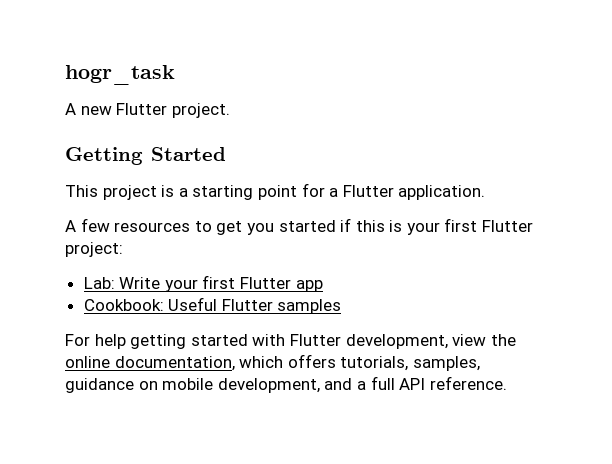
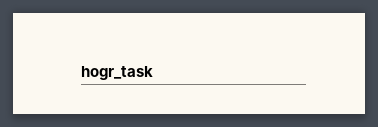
[65,103,230,118] [65,147,226,165] [65,183,486,200] [65,218,534,235] [65,242,123,257] [83,275,323,292] [83,297,342,314] [65,334,516,349] [65,354,480,371] [65,376,507,393] // A new Flutter project. // Getting Started // This project is a starting point for a Flutter application. // A few resources to get you started if this is your first Flutter project: // Lab: Write your first Flutter app // Cookbook: Useful Flutter samples // For help getting started with Flutter development, view the online documentation, which offers tutorials, samples, guidance on mobile development, and a full API reference. -> (153, 73) none

